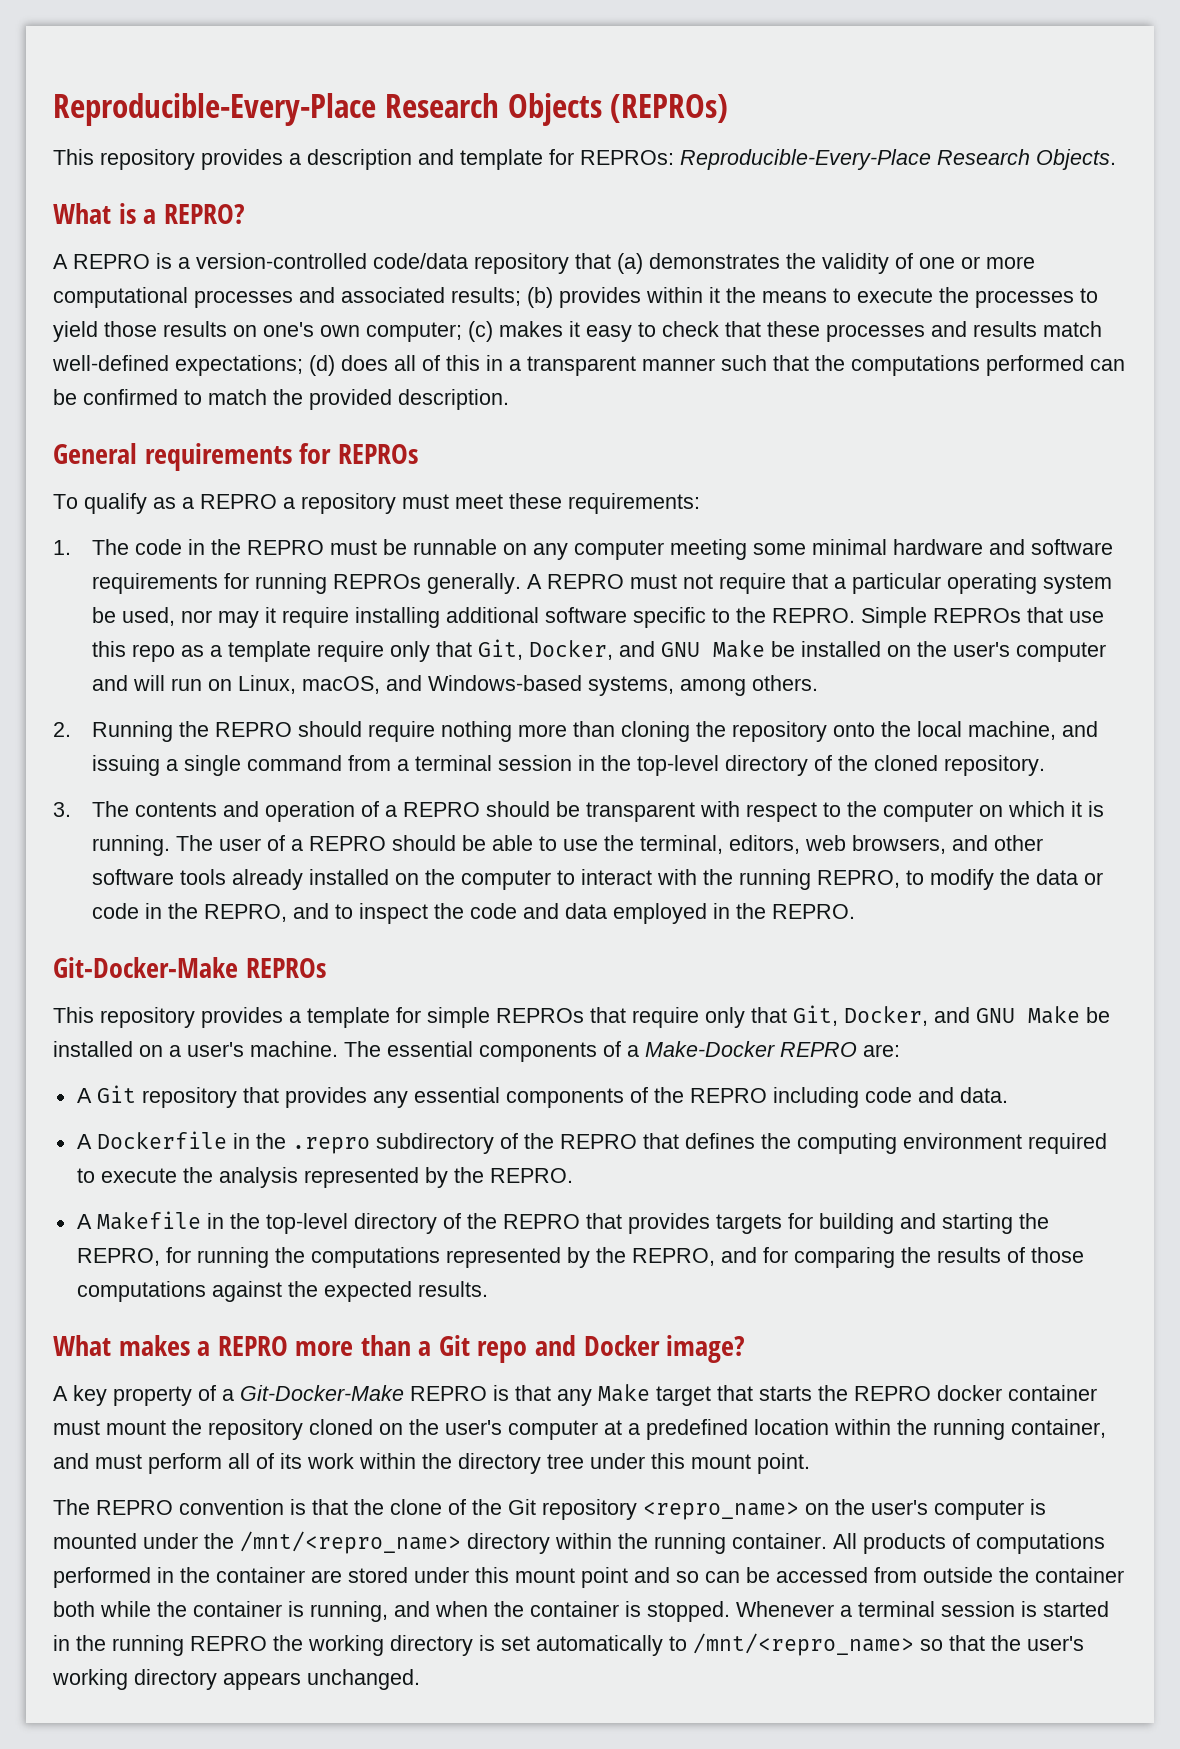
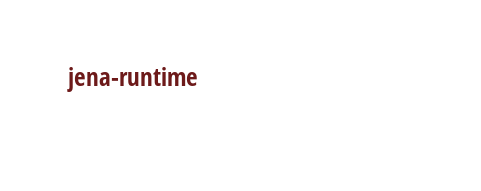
[53,93,729,126] [53,149,1116,170] [53,203,245,224] [53,253,1035,274] [53,287,1098,308] [53,321,1102,342] [52,355,1125,376] [53,389,509,410] [53,443,418,471] [53,493,700,514] [53,539,1114,560] [92,573,1113,594] [92,607,1105,628] [92,639,1107,662] [92,675,819,696] [53,721,1099,742] [92,755,1046,776] [53,801,1105,822] [92,835,1044,856] [92,869,1104,890] [92,903,856,924] [53,957,326,978] [53,1005,1110,1028] [53,1041,900,1062] [76,1085,1008,1108] [76,1131,1107,1154] [76,1167,573,1188] [76,1211,1049,1234] [76,1247,1084,1268] [76,1281,488,1302] [53,1335,746,1363] [53,1384,1097,1406] [53,1419,1106,1440] [53,1453,810,1474] [53,1499,1046,1520] [53,1531,1105,1554] [53,1567,1124,1588] [53,1601,1109,1622] [53,1633,1084,1656] [52,1669,420,1690] Reproducible-Every-Place Research Objects (REPROs) // This repository provides a description and template for REPROs: Reproducible-Every-Place Research Objects. // What is a REPRO? // A REPRO is a version-controlled code/data repository that (a) demonstrates the validity of one or more computational processes and associated results; (b) provides within it the means to execute the processes to yield those results on one's own computer; (c) makes it easy to check that these processes and results match well-defined expectations; (d) does all of this in a transparent manner such that the computations performed can be confirmed to match the provided description. // General requirements for REPROs // To qualify as a REPRO a repository must meet these requirements: // 1. The code in the REPRO must be runnable on any computer meeting some minimal hardware and software requirements for running REPROs generally. A REPRO must not require that a particular operating system be used, nor may it require installing additional software specific to the REPRO. Simple REPROs that use this repo as a template require only that Git, Docker, and GNU Make be installed on the user's computer and will run on Linux, macOS, and Windows-based systems, among others. // 2. Running the REPRO should require nothing more than cloning the repository onto the local machine, and issuing a single command from a terminal session in the top-level directory of the cloned repository. // 3. The contents and operation of a REPRO should be transparent with respect to the computer on which it is running. The user of a REPRO should be able to use the terminal, editors, web browsers, and other software tools already installed on the computer to interact with the running REPRO, to modify the data or code in the REPRO, and to inspect the code and data employed in the REPRO. // Git-Docker-Make REPROs // This repository provides a template for simple REPROs that require only that Git, Docker, and GNU Make be installed on a user's machine. The essential components of a Make-Docker REPRO are: // A Git repository that provides any essential components of the REPRO including code and data. // A Dockerfile in the .repro subdirectory of the REPRO that defines the computing environment required to execute the analysis represented by the REPRO. // A Makefile in the top-level directory of the REPRO that provides targets for building and starting the REPRO, for running the computations represented by the REPRO, and for comparing the results of those computations against the expected results. // What makes a REPRO more than a Git repo and Docker image? // A key property of a Git-Docker-Make REPRO is that any Make target that starts the REPRO docker container must mount the repository cloned on the user's computer at a predefined location within the running container, and must perform all of its work within the directory tree under this mount point. // The REPRO convention is that the clone of the Git repository <repro_name> on the user's computer is mounted under the /mnt/<repro_name> directory within the running container. All products of computations performed in the container are stored under this mount point and so can be accessed from outside the container both while the container is running, and when the container is stopped. Whenever a terminal session is started in the running REPRO the working directory is set automatically to /mnt/<repro_name> so that the user's working directory appears unchanged. -> [67,67,198,92] jena-runtime

